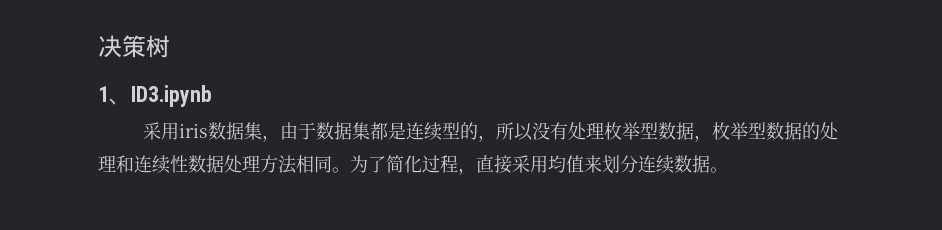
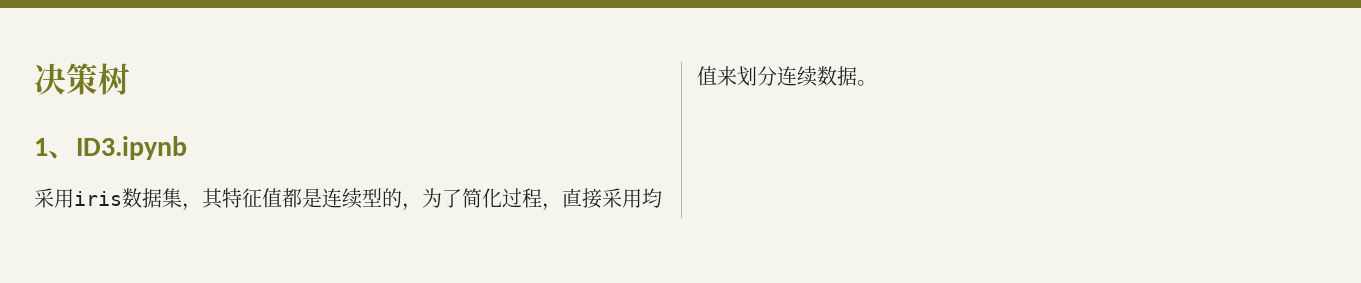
[280,122,371,140] 由于数据集 -> [202,188,282,209] 其特征值
[496,122,839,142] [98,155,350,174] 所以没有处理枚举型数据，枚举型数据的处理和连续性数据处理方法相同。 -> (422, 207) none

